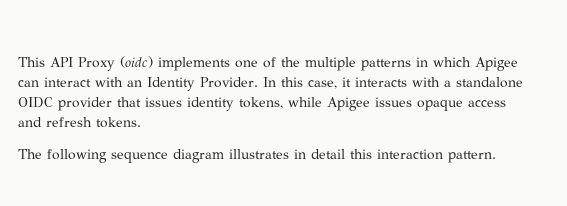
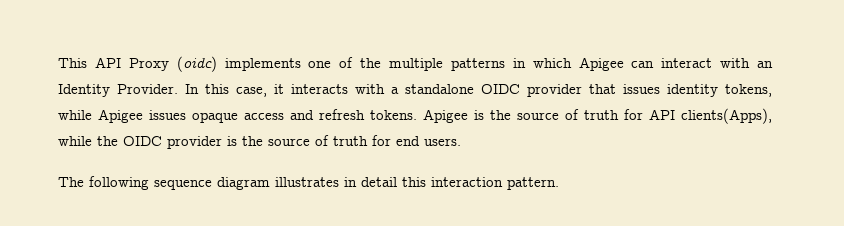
(141, 122) none -> [423,108,772,124] [58,135,461,149] Apigee is the source of truth for API clients(Apps), while the OIDC provider is the source of truth for end users.

